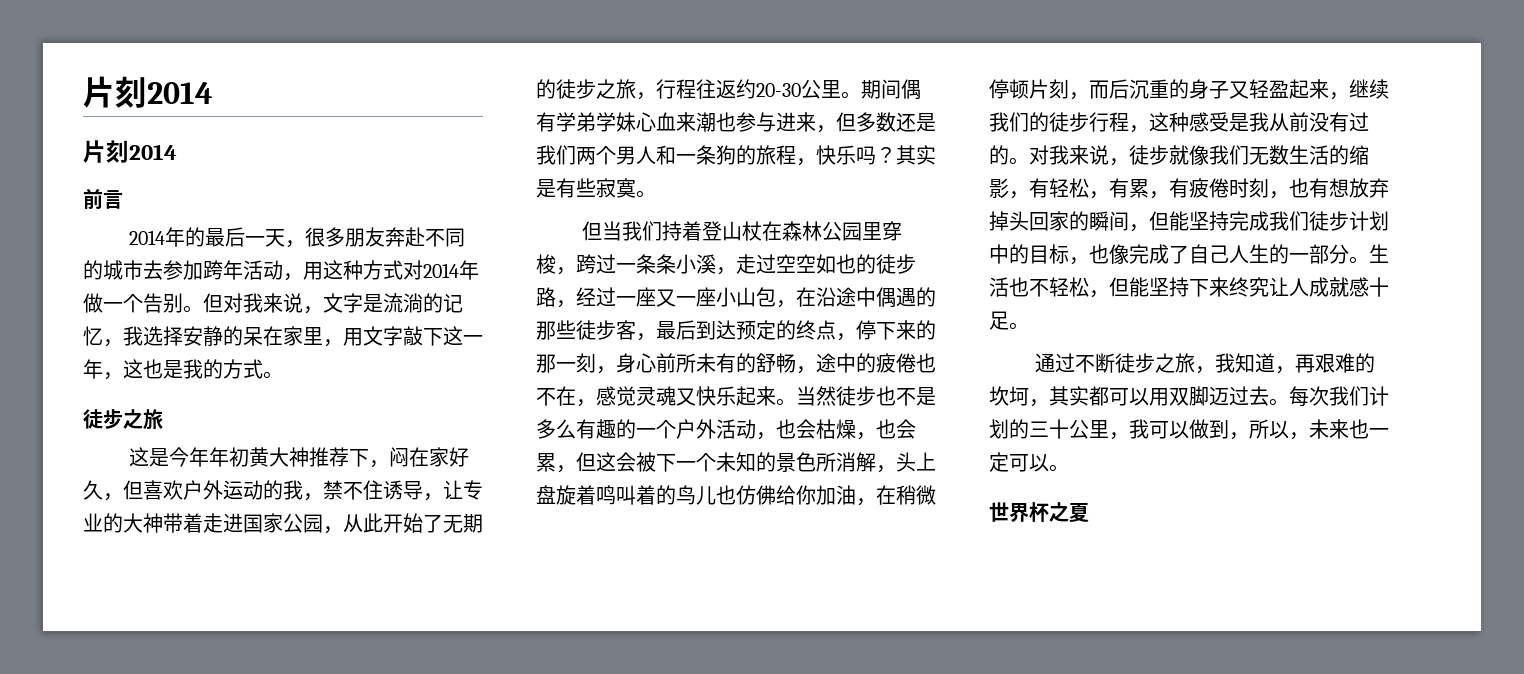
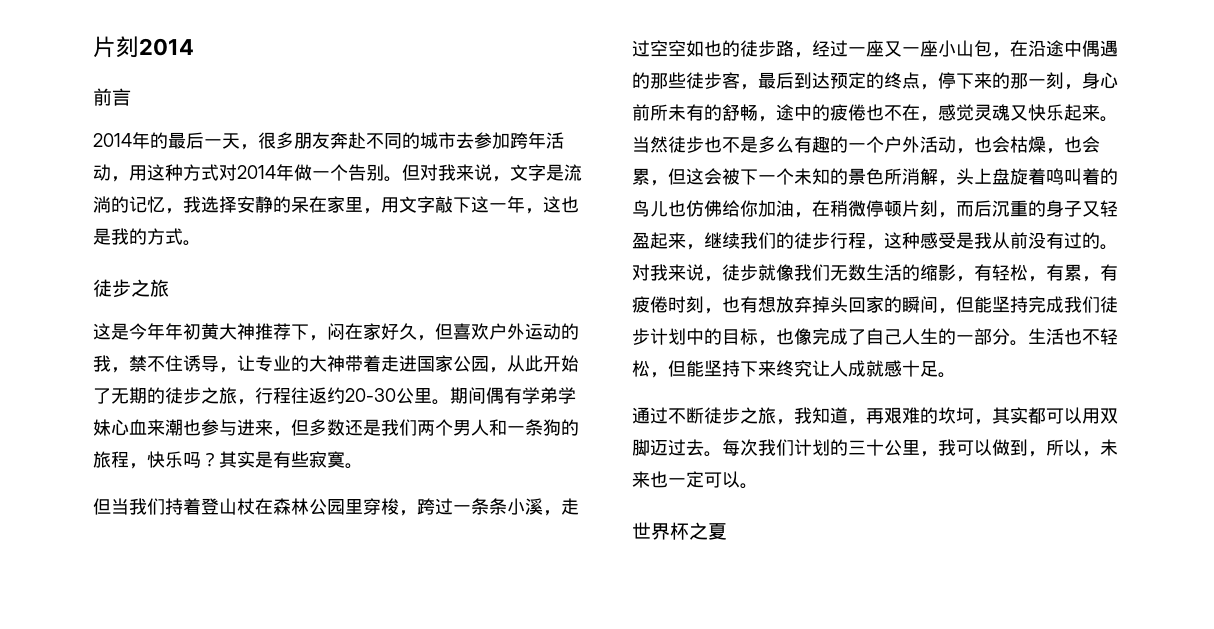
[83,76,213,108] [83,140,177,163] 片刻2014 // 片刻2014 -> [93,36,194,58] 片刻2014

